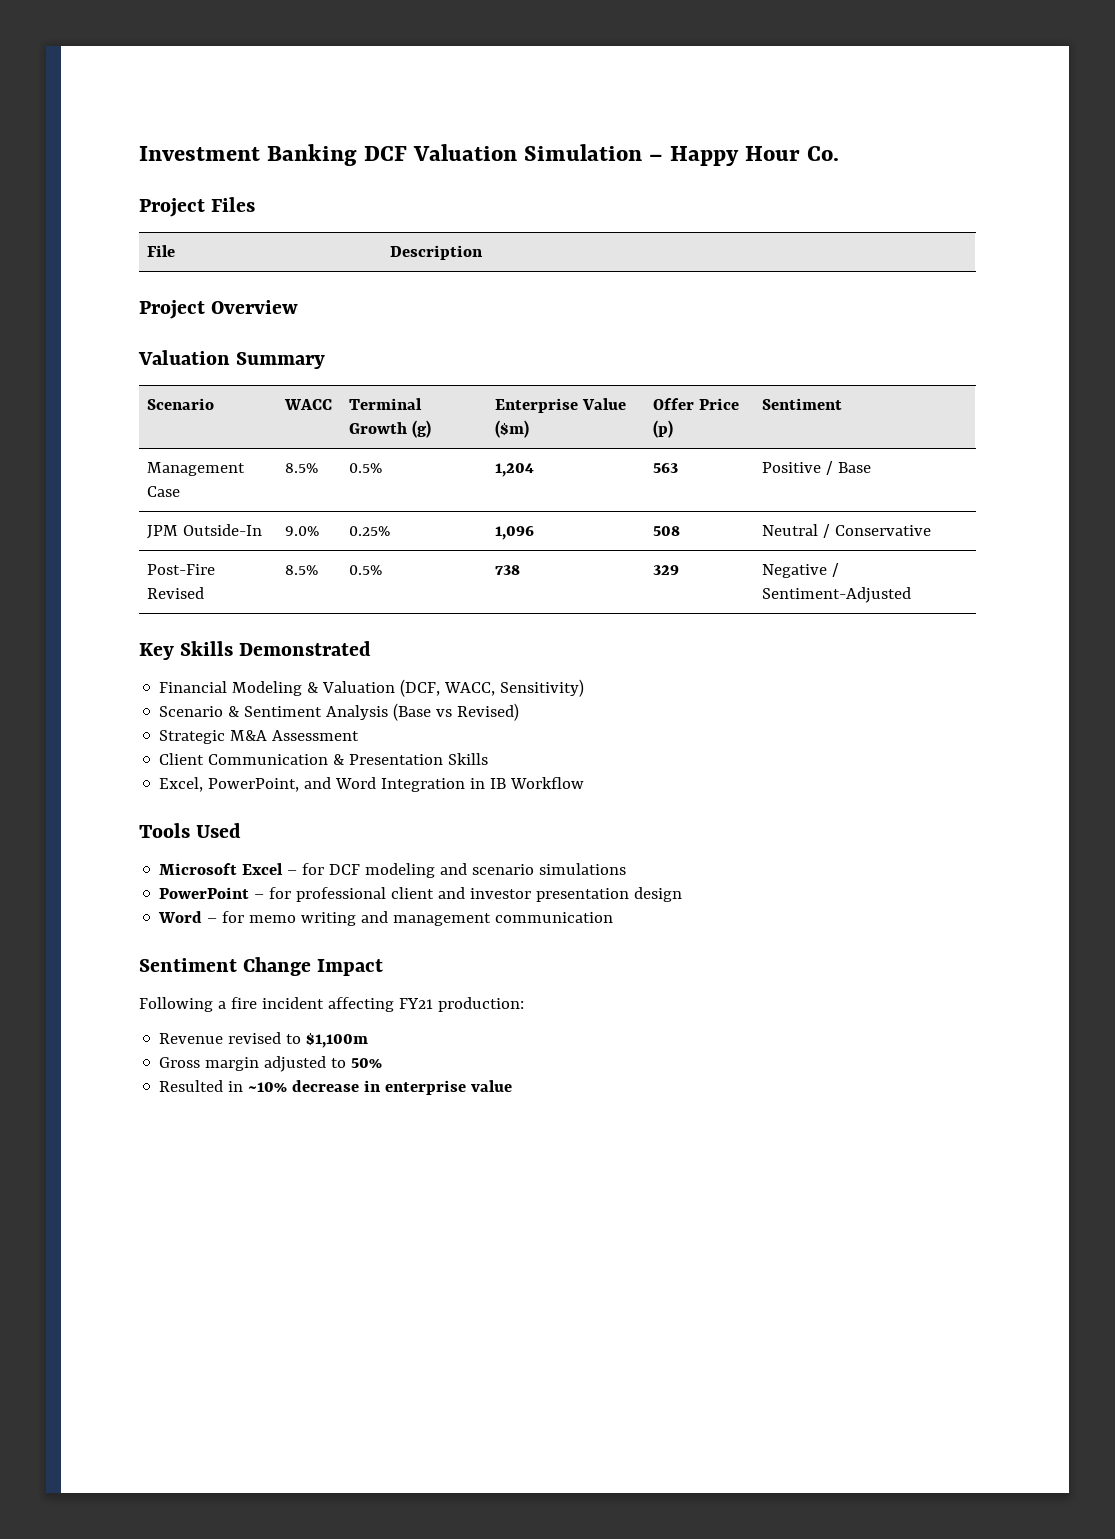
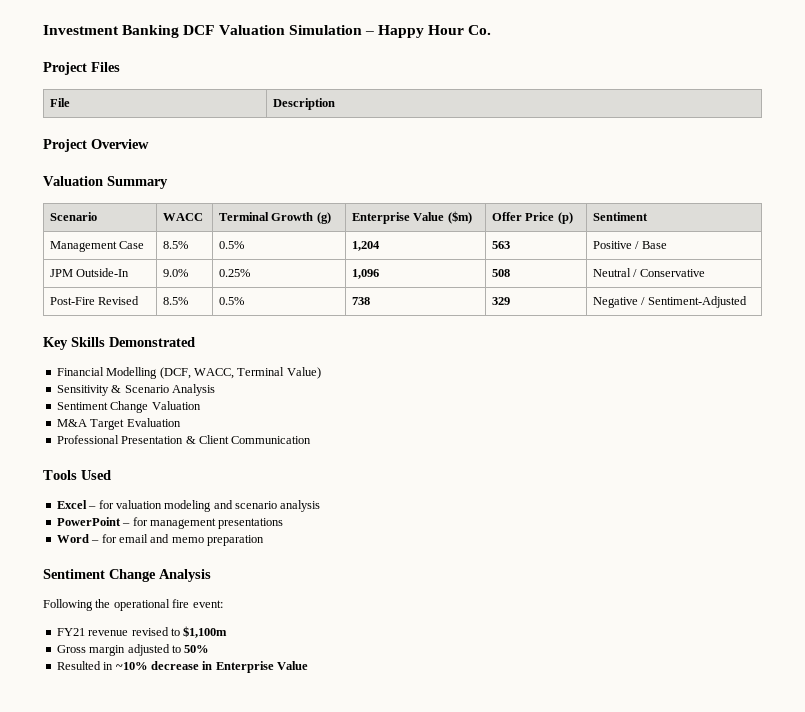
[232,679,585,697] [159,703,520,721] [159,730,360,744] [159,753,489,765] [159,777,585,792] Modeling & Valuation (DCF, WACC, Sensitivity) // Scenario & Sentiment Analysis (Base vs Revised) // Strategic M&A Assessment // Client Communication & Presentation Skills // Excel, PowerPoint, and Word Integration in IB Workflow -> [106,367,321,379] [56,384,215,396] [56,401,201,413] [56,418,181,430] [56,435,312,444] Modelling (DCF, WACC, Terminal Value) // Sensitivity & Scenario Analysis // Sentiment Change Valuation // M&A Target Evaluation // Professional Presentation & Client Communication
[159,863,238,875] Microsoft -> (111, 475) none
[329,864,361,875] DCF -> [115,500,162,509] valuation
[539,863,627,875] simulations -> [280,500,321,512] analysis
[296,887,683,902] [158,911,614,926] [139,957,384,976] professional client and investor presentation design // Word – for memo writing and management communication // Sentiment Change Impact -> [149,518,284,529] [56,534,264,546] [43,569,211,582] management presentations // Word – for email and memo preparation // Sentiment Change Analysis
[217,997,524,1012] [159,1033,224,1044] a fire incident affecting FY21 production: // Revenue -> [95,599,223,611] [56,628,129,636] the operational fire event: // FY21 revenue
[385,1080,513,1095] enterprise value -> [215,661,308,673] Enterprise Value

